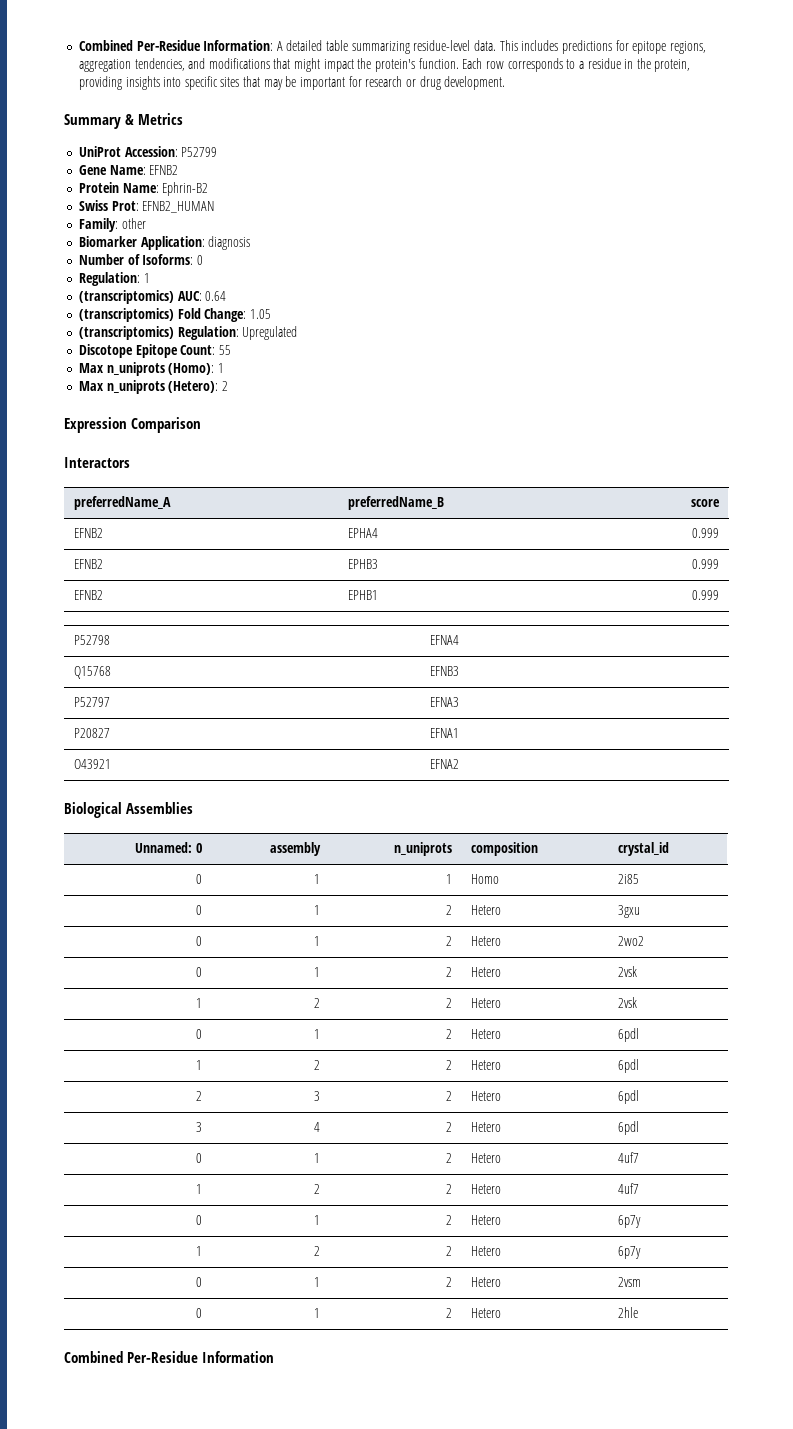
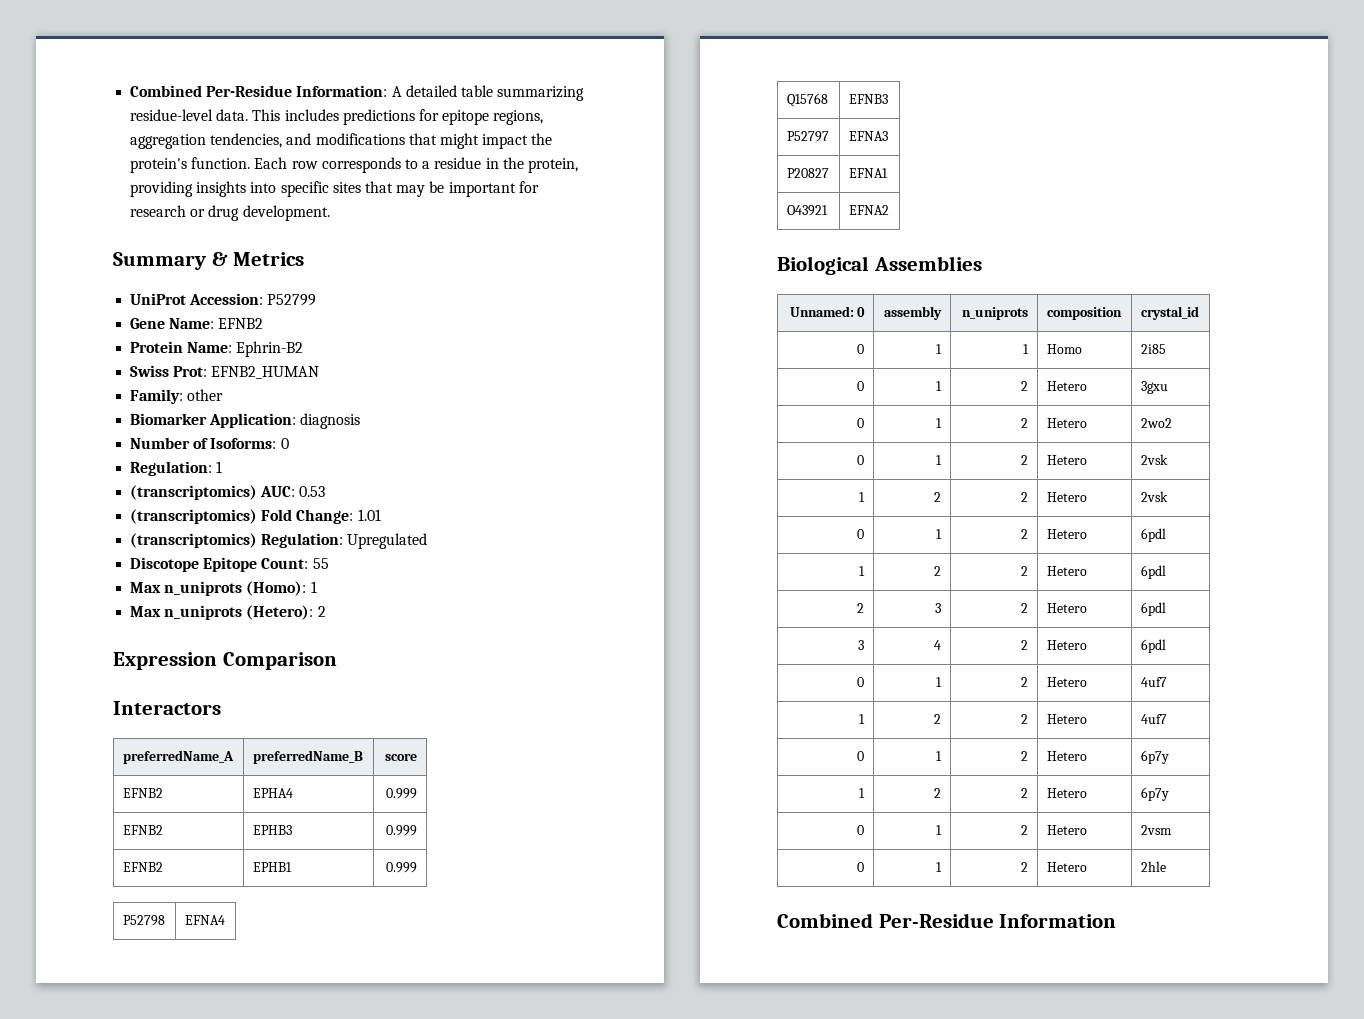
[205,291,227,301] 0.64 -> [299,486,326,497] 0.53
[249,309,271,319] 1.05 -> [357,509,381,521] 1.01

